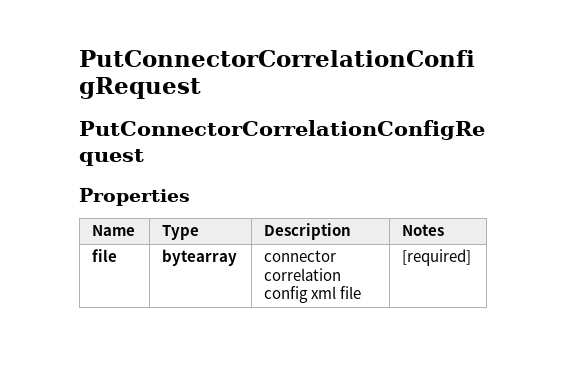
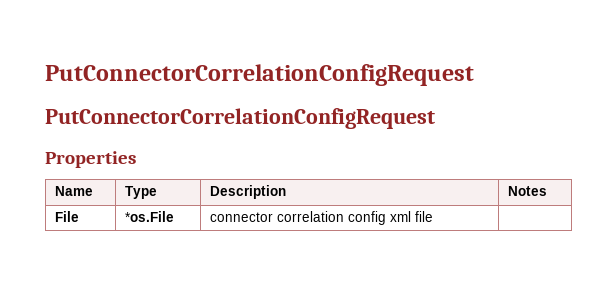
[92,249,118,262] [162,249,238,266] file | bytearray -> [54,211,79,222] [124,211,174,222] File | *os.File
[402,249,472,266] [required] -> (433, 216) none

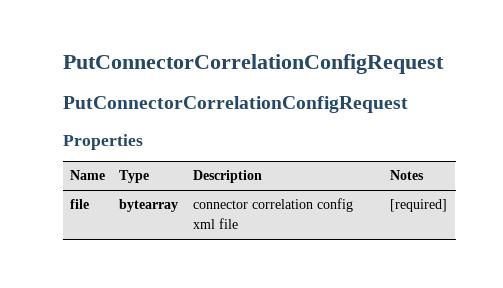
[54,211,79,222] [124,211,174,222] File | *os.File -> [69,199,89,209] [118,199,178,212] file | bytearray
(433, 216) none -> [389,199,447,212] [required]

